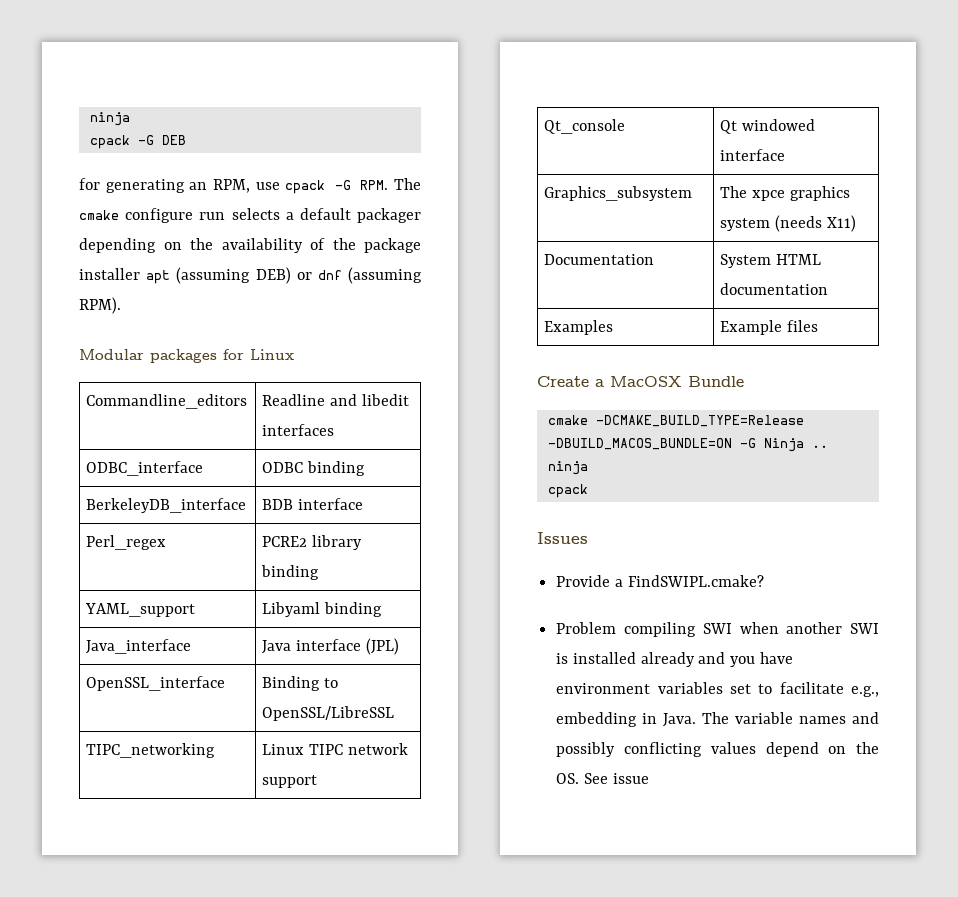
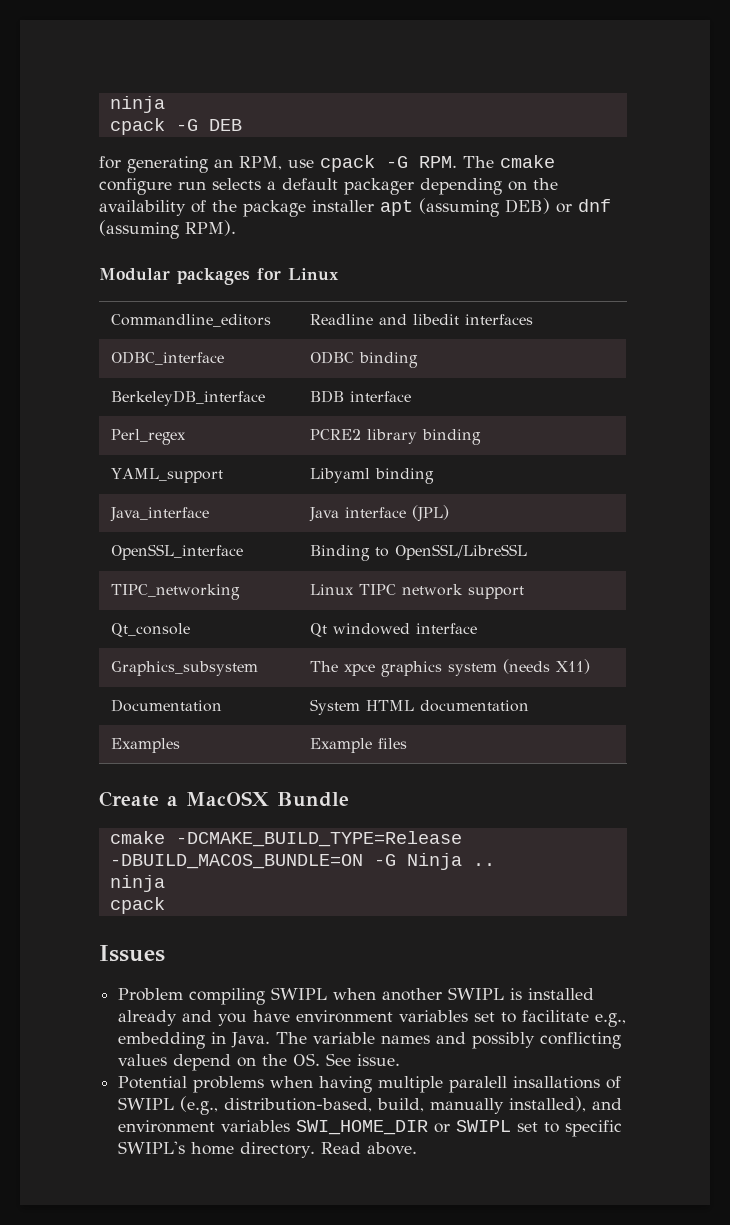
[556,575,764,587] // Provide a FindSWIPL.cmake? -> (165, 953) none
[702,623,732,634] SWI -> [271,987,328,1000] SWIPL
[850,623,879,634] SWI -> [448,987,505,1000] SWIPL
[612,773,649,784] issue -> [357,1054,401,1066] [118,1076,622,1093] [118,1096,623,1115] [118,1120,623,1137] [118,1141,418,1158] issue. // Potential problems when having multiple paralell insallations of SWIPL (e.g., distribution-based, build, manually installed), and environment variables SWI_HOME_DIR or SWIPL set to specific SWIPL's home directory. Read above.

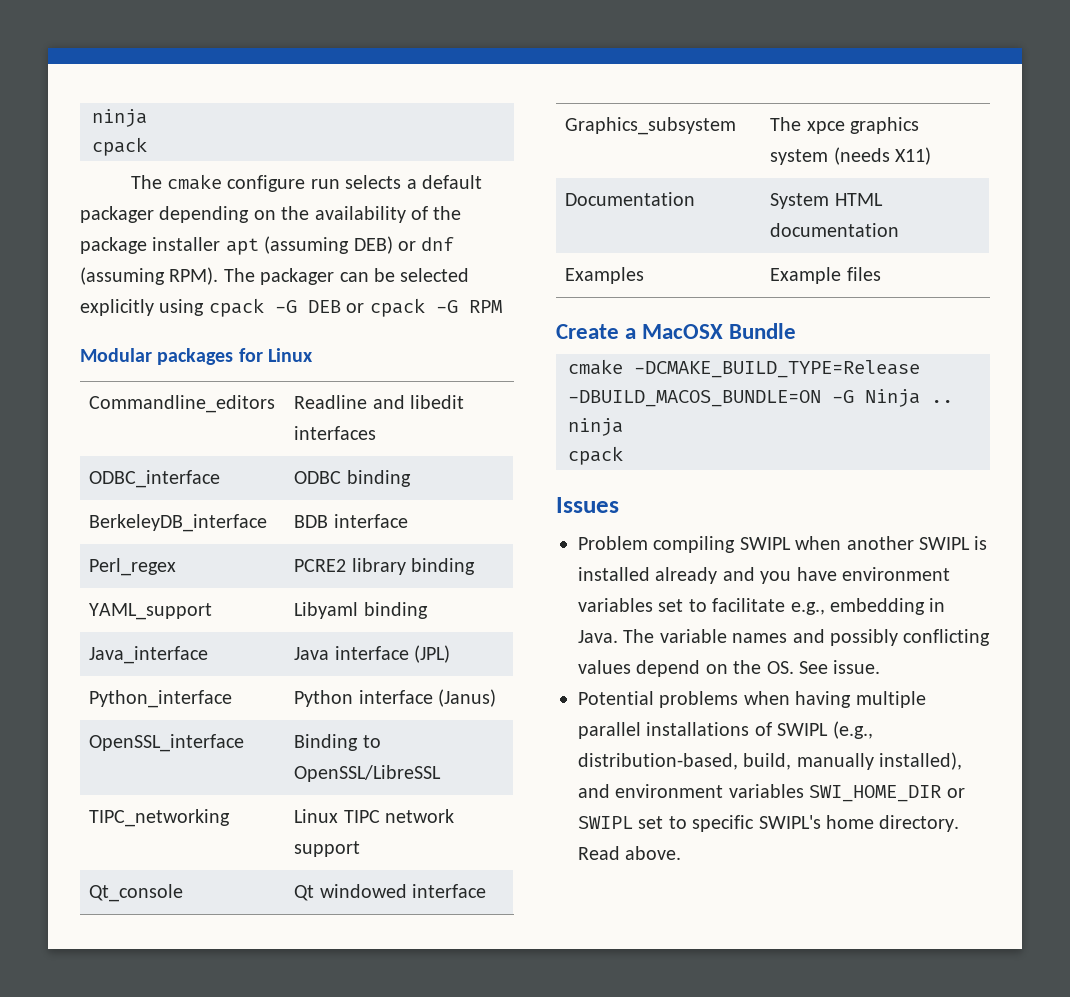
[109,96,165,113] [109,118,242,135] [99,155,457,173] ninja // cpack -G DEB // for generating an RPM, use cpack -G RPM. -> [92,109,147,127] [92,137,147,156] ninja // cpack //
(236, 228) none -> [223,268,470,285] [80,298,502,317] The packager can be selected explicitly using cpack -G DEB or cpack -G RPM
(450, 513) none -> [89,690,233,708] [294,689,497,707] // Python_interface | Python interface (Janus)
[449,1076,601,1093] paralell insallations -> [578,722,750,739] parallel installations

